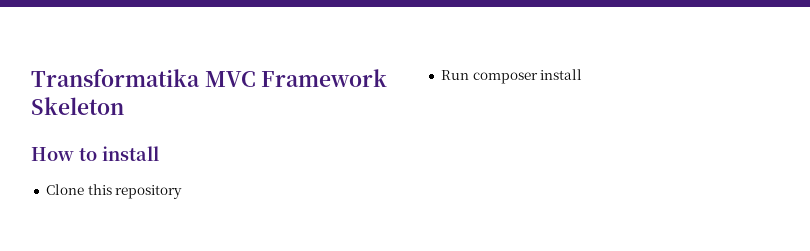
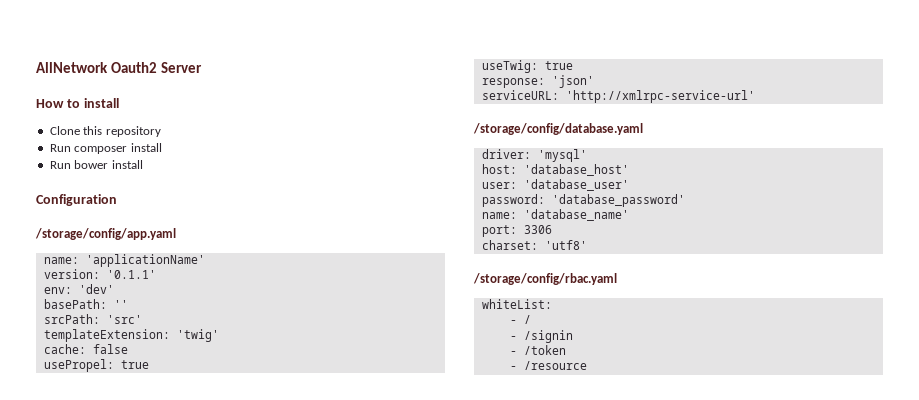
[31,69,388,87] [31,97,124,115] Transformatika MVC Framework Skeleton -> [36,62,202,73] AllNetwork Oauth2 Server
(583, 74) none -> [49,160,143,169] [36,194,117,206] [35,228,176,240] [43,254,205,267] [43,269,156,279] [43,284,114,294] [43,299,128,309] [43,314,142,324] [43,329,219,342] [43,344,128,354] [43,359,149,372] [481,60,573,73] [481,75,594,88] [481,90,755,103] [473,123,643,135] [481,149,587,162] [481,164,629,176] [481,179,629,191] [481,194,685,207] [481,209,629,221] [481,225,552,237] [481,240,587,250] [473,273,617,285] [481,299,552,309] [509,315,531,324] [509,330,573,343] [509,345,566,355] [509,361,587,370] // Run bower install // Configuration // /storage/config/app.yaml // name: 'applicationName' // version: '0.1.1' // env: 'dev' // basePath: '' // srcPath: 'src' // templateExtension: 'twig' // cache: false // usePropel: true // useTwig: true // response: 'json' // serviceURL: 'http://xmlrpc-service-url' // /storage/config/database.yaml // driver: 'mysql' // host: 'database_host' // user: 'database_user' // password: 'database_password' // name: 'database_name' // port: 3306 // charset: 'utf8' // /storage/config/rbac.yaml // whiteList: // - / // - /signin // - /token // - /resource

